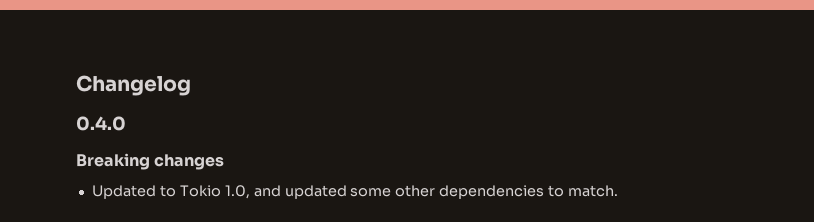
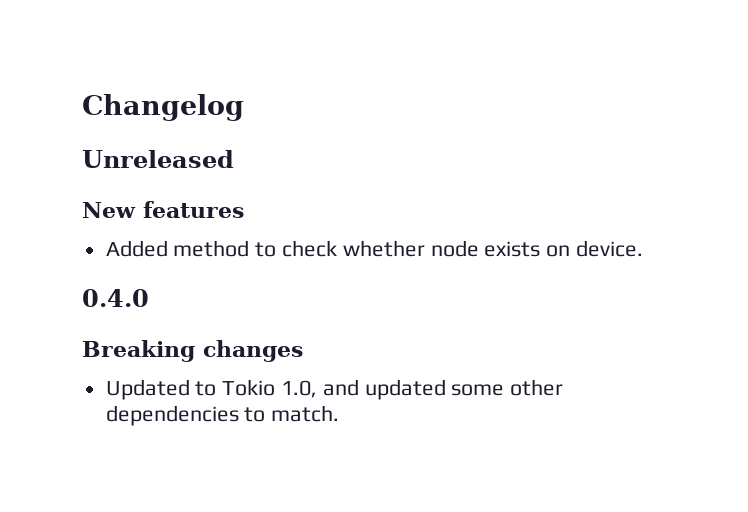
(191, 85) none -> [82,150,234,168] [82,201,244,218] [105,240,644,257] // Unreleased // New features // Added method to check whether node exists on device.

